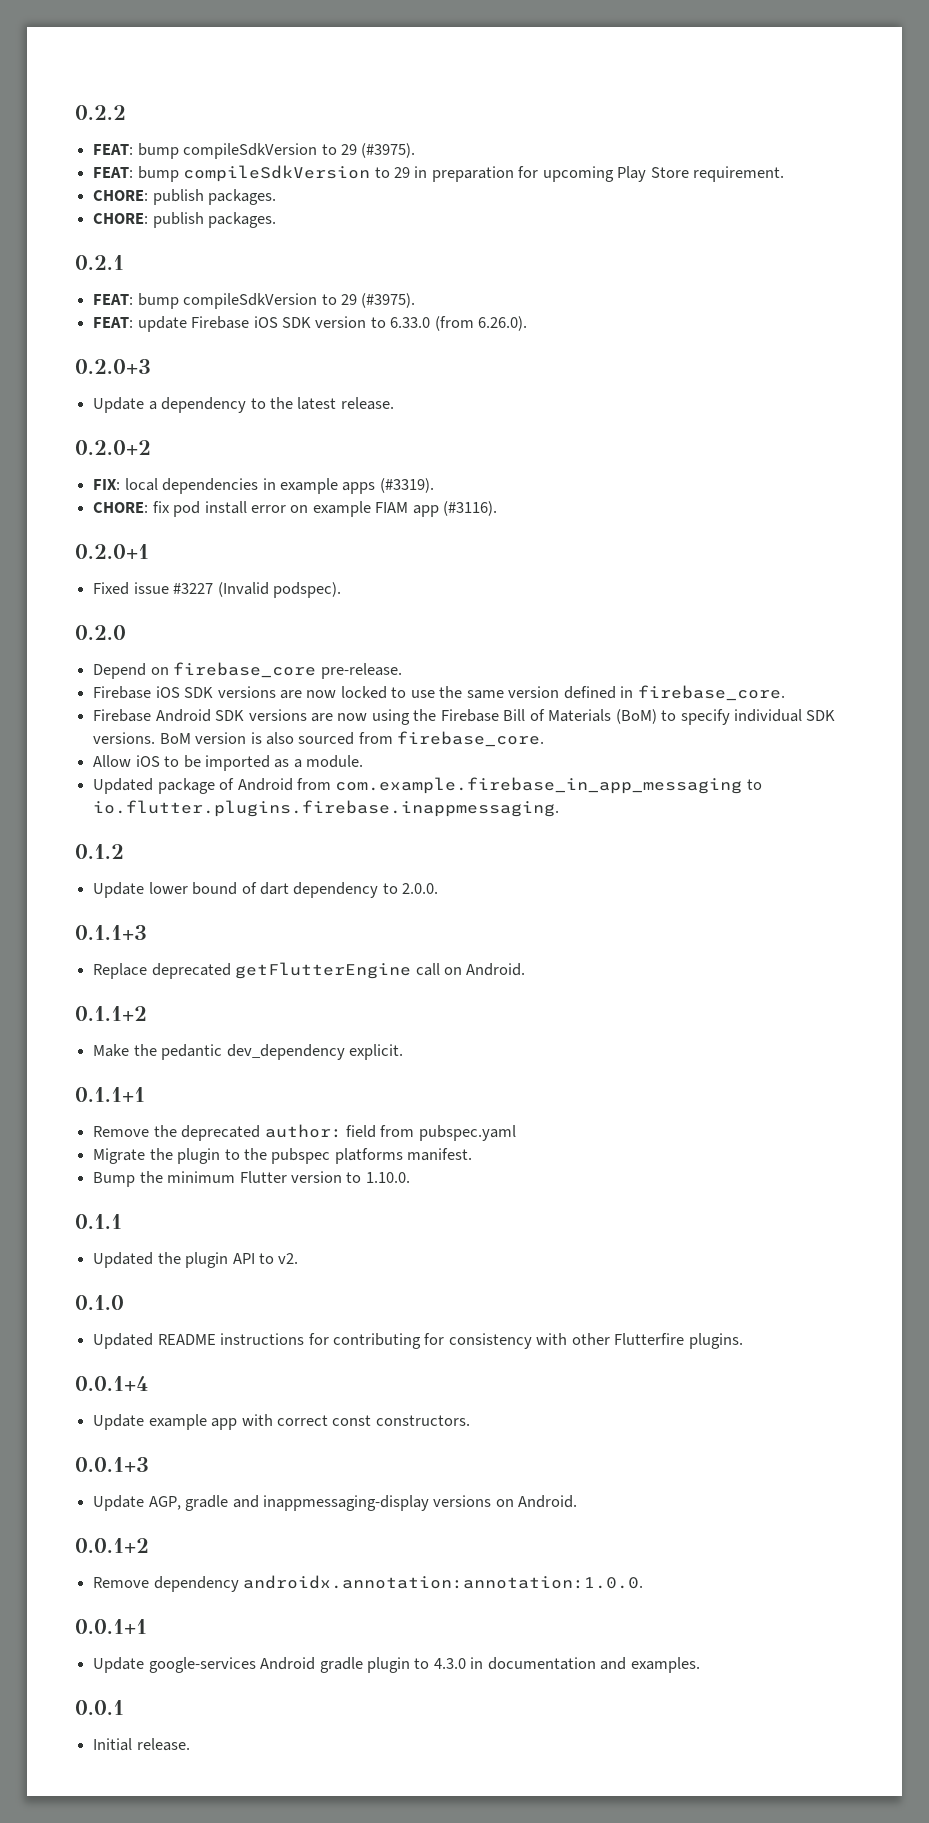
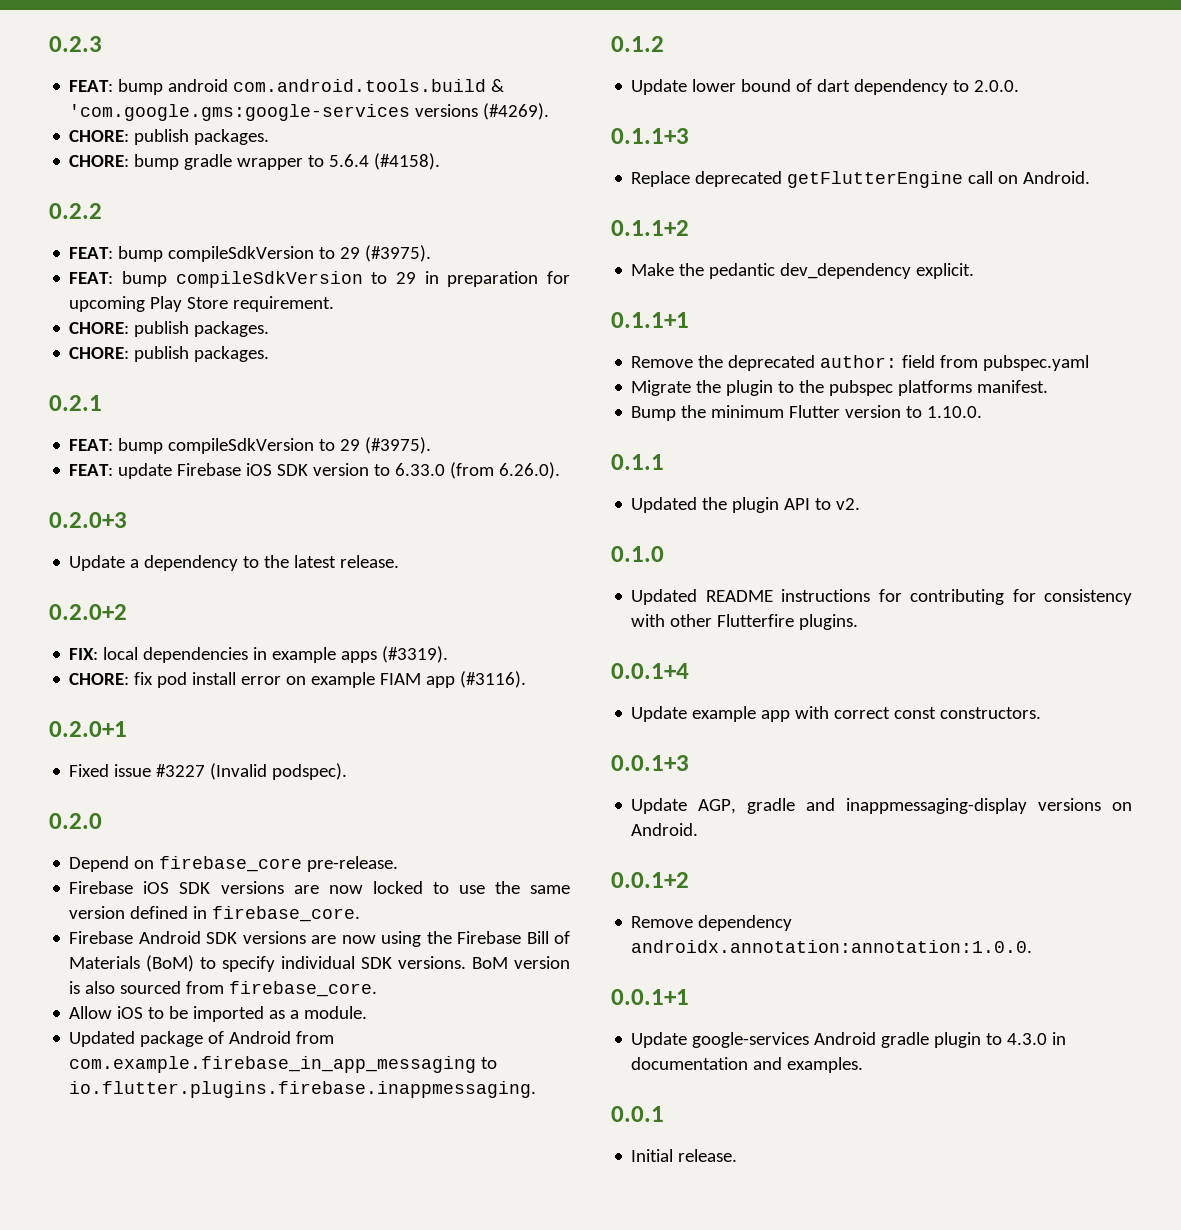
(75, 112) none -> [49,36,102,52] [69,79,505,95] [69,103,550,121] [69,129,270,145] [69,153,441,170] 0.2.3 // FEAT: bump android com.android.tools.build & 'com.google.gms:google-services versions (#4269). // CHORE: publish packages. // CHORE: bump gradle wrapper to 5.6.4 (#4158). //

